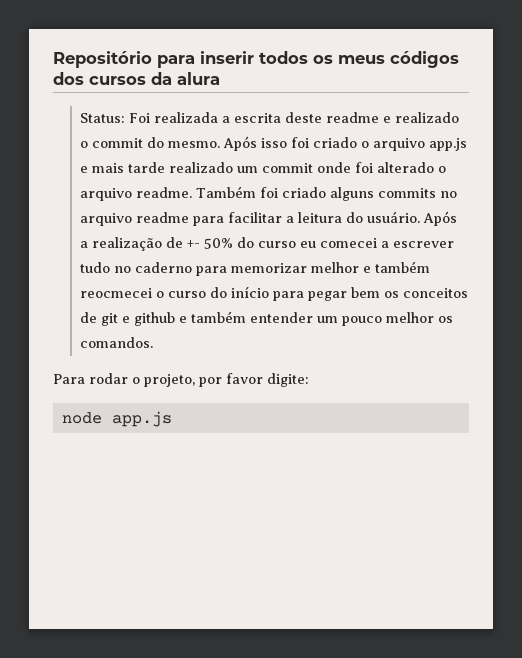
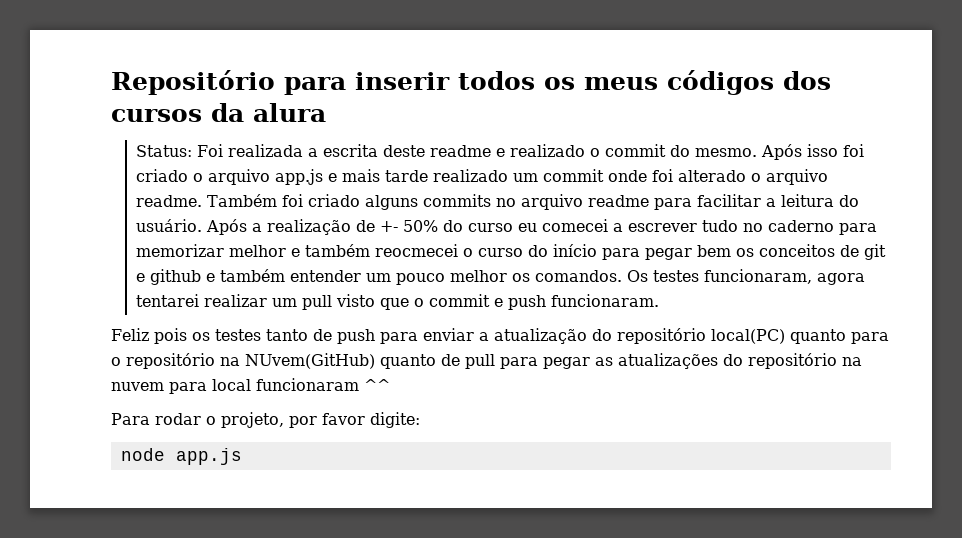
(154, 342) none -> [627,269,866,285] [136,294,660,310] [111,328,889,344] [111,353,862,369] [111,378,390,394] Os testes funcionaram, agora tentarei realizar um pull visto que o commit e push funcionaram. // Feliz pois os testes tanto de push para enviar a atualização do repositório local(PC) quanto para o repositório na NUvem(GitHub) quanto de pull para pegar as atualizações do repositório na nuvem para local funcionaram ^^

